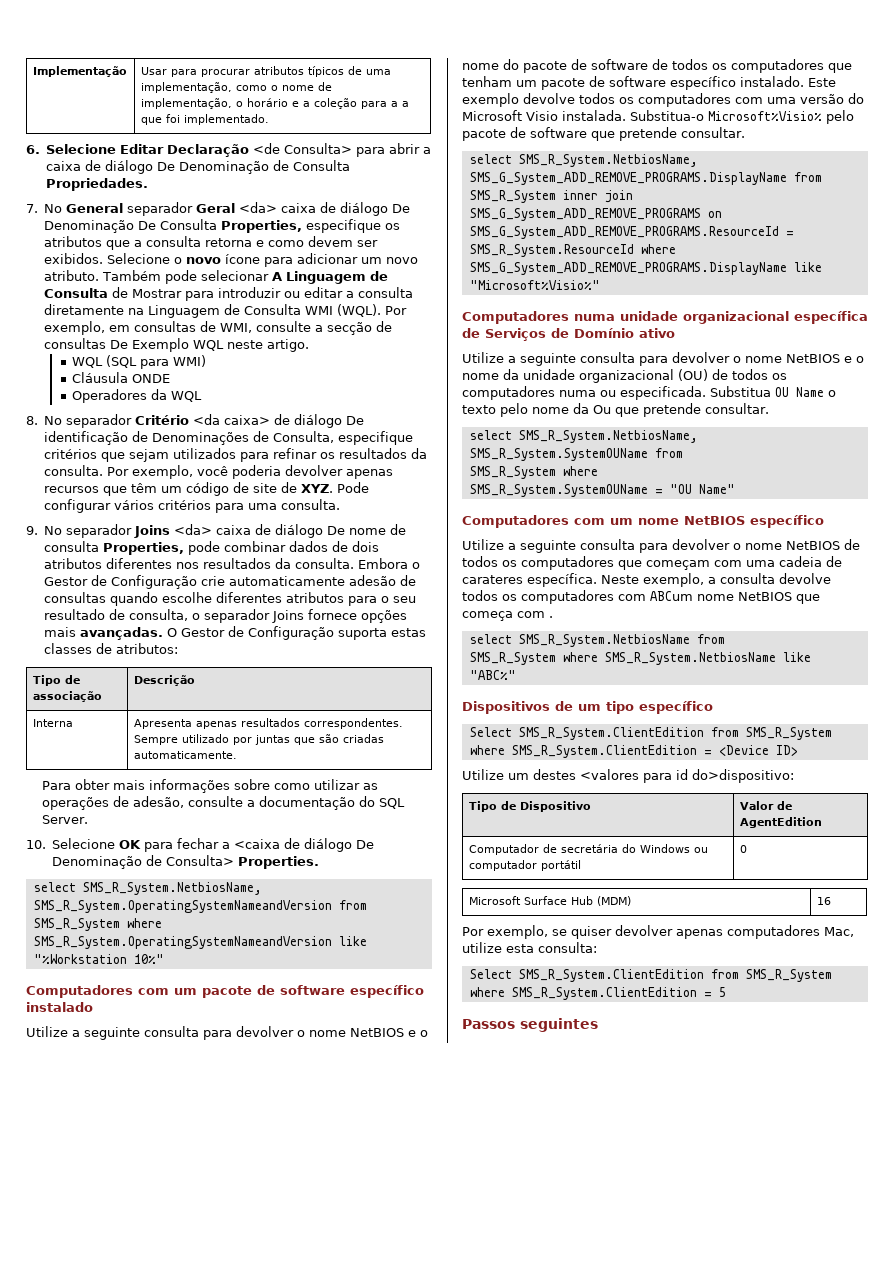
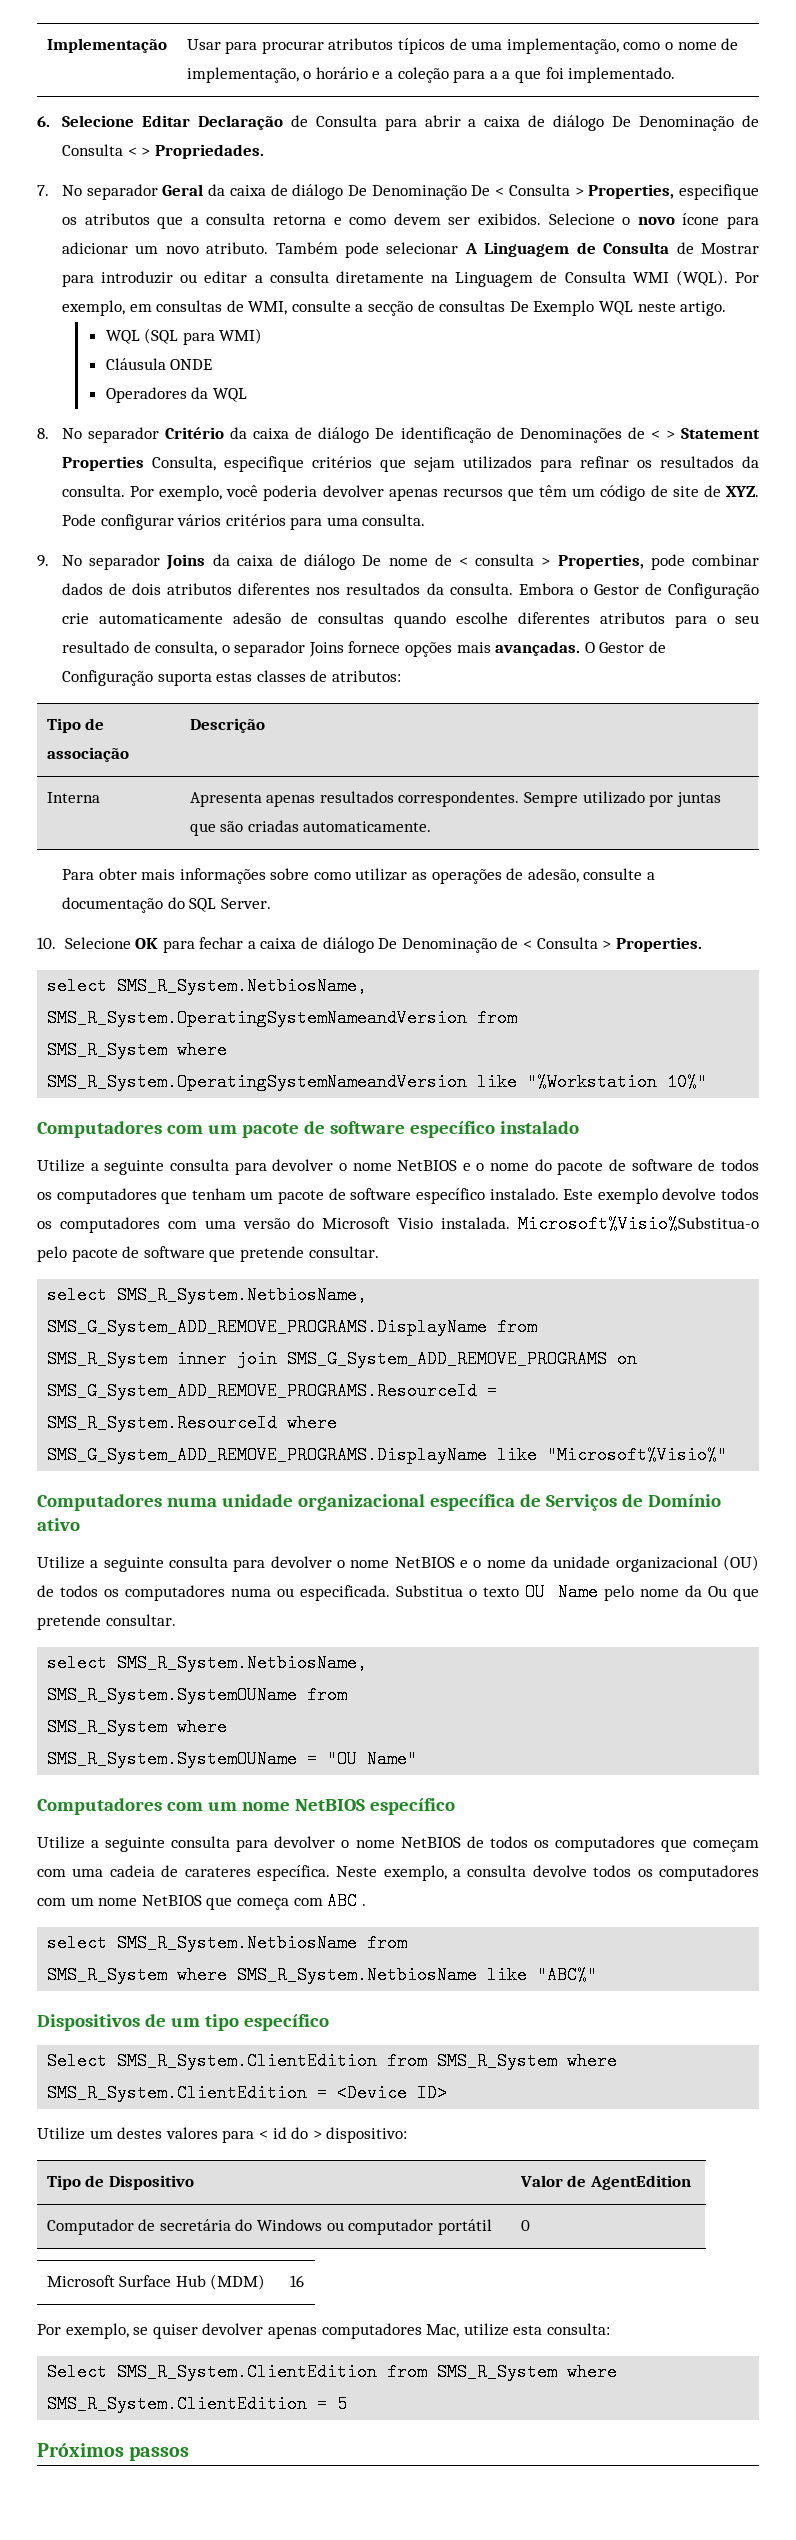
[253,143,353,154] <de Consulta> -> [290,115,377,127] de Consulta
(351, 165) none -> [127,147,151,156] < >
[66,203,124,213] General -> (82, 190) none
[239,202,278,213] <da> -> [208,184,226,196] da
[160,219,218,230] Consulta -> [495,184,584,196] < Consulta >
[193,414,271,425] <da caixa> -> [230,427,290,439] da caixa
(270, 436) none -> [650,428,760,439] [61,456,144,471] < > Statement Properties
[174,524,213,535] <da> -> [212,554,230,566] da
[44,541,100,552] consulta -> [458,554,551,566] < consulta >
[234,838,375,852] [52,855,235,869] <caixa de diálogo De Denominação de Consulta> -> [260,937,612,953] caixa de diálogo De Denominação de < Consulta >
[630,110,822,121] Substitua-o Microsoft%Visio% -> [517,1215,759,1233] Microsoft%Visio%Substitua-o
[775,387,836,397] [462,405,496,414] OU Name o texto -> [468,1583,599,1601] o texto OU Name
[650,591,693,601] ABCum -> [70,1897,94,1906] um
(545, 614) none -> [327,1892,358,1910] ABC
[580,769,794,783] <valores para id do>dispositivo: -> [165,2127,408,2143] valores para < id do > dispositivo:
[462,1018,598,1032] Passos seguintes -> [37,2443,190,2461] Próximos passos

